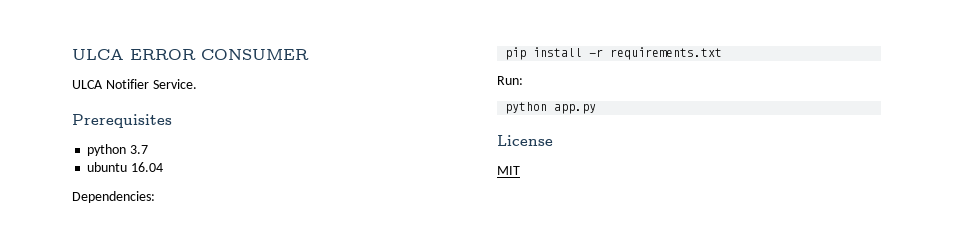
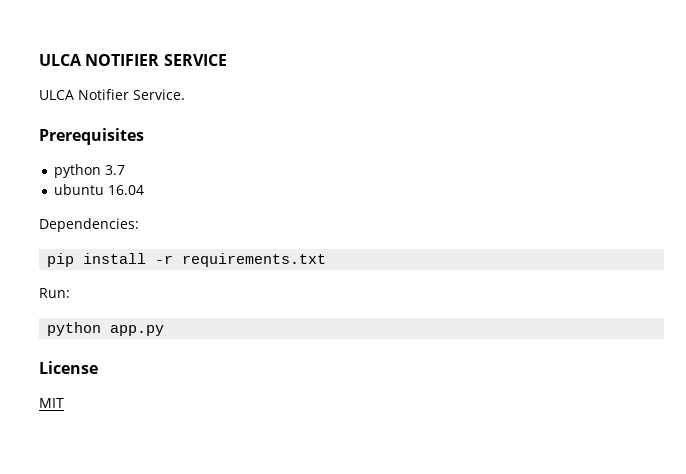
[72,49,309,60] ULCA ERROR CONSUMER -> [39,54,227,66] ULCA NOTIFIER SERVICE

